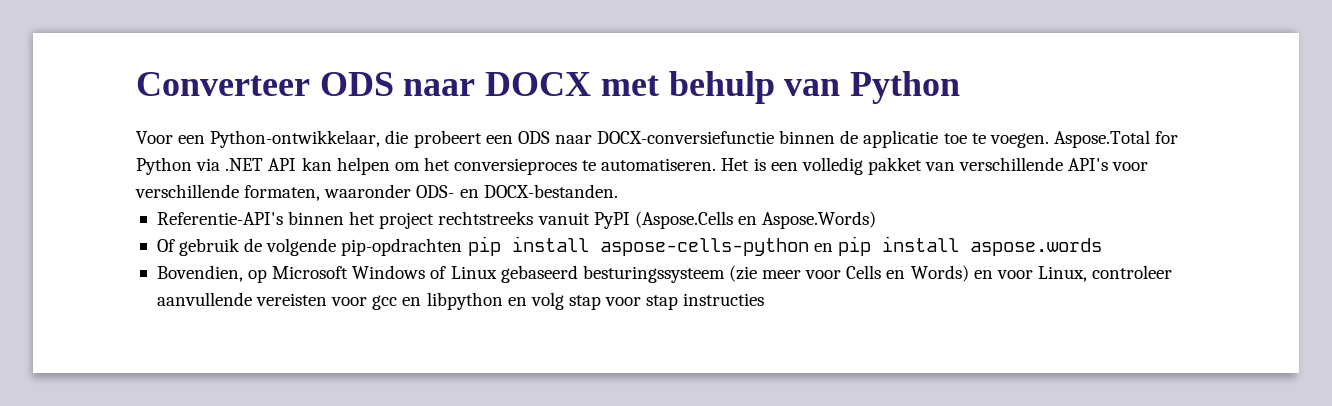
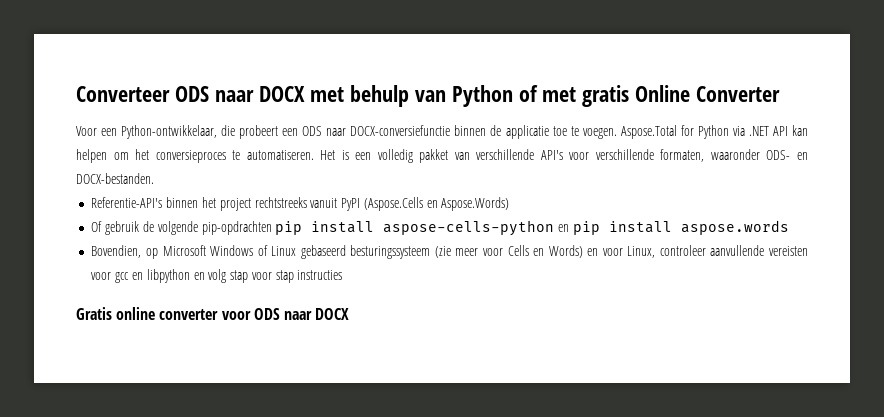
(961, 87) none -> [518,85,781,107] of met gratis Online Converter
(765, 299) none -> [76,307,350,320] // Gratis online converter voor ODS naar DOCX

